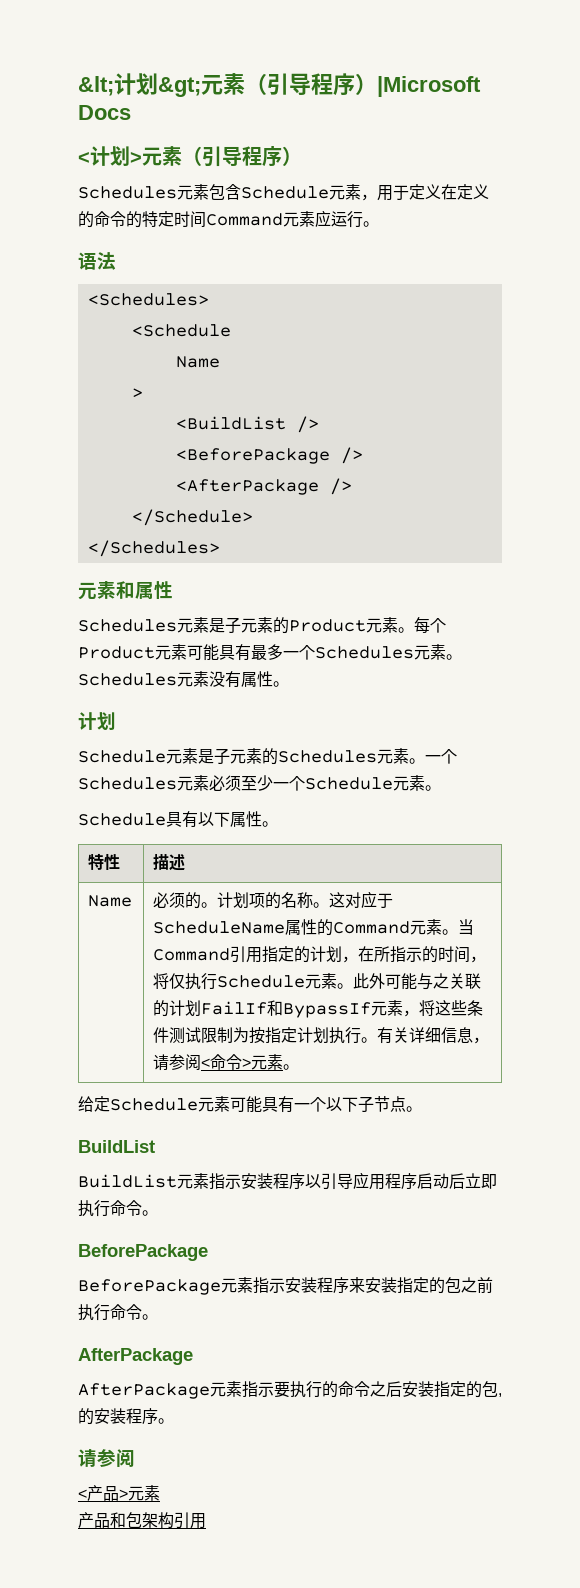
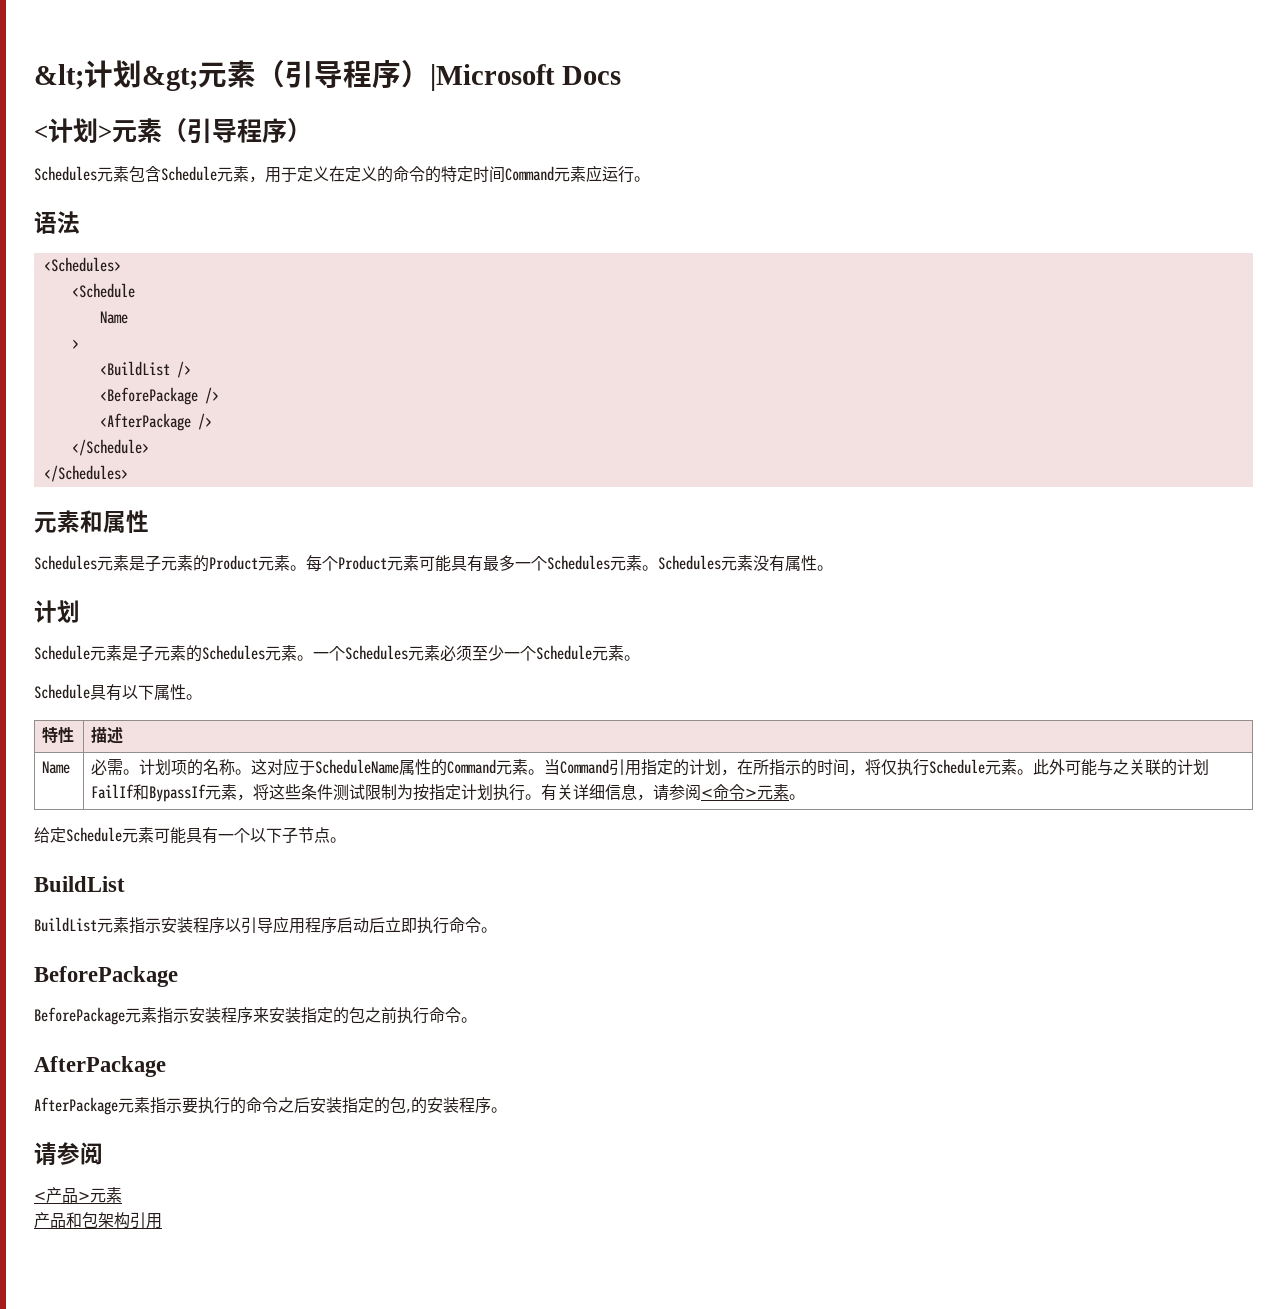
[169,892,202,909] 须的 -> [106,759,123,775] 需

